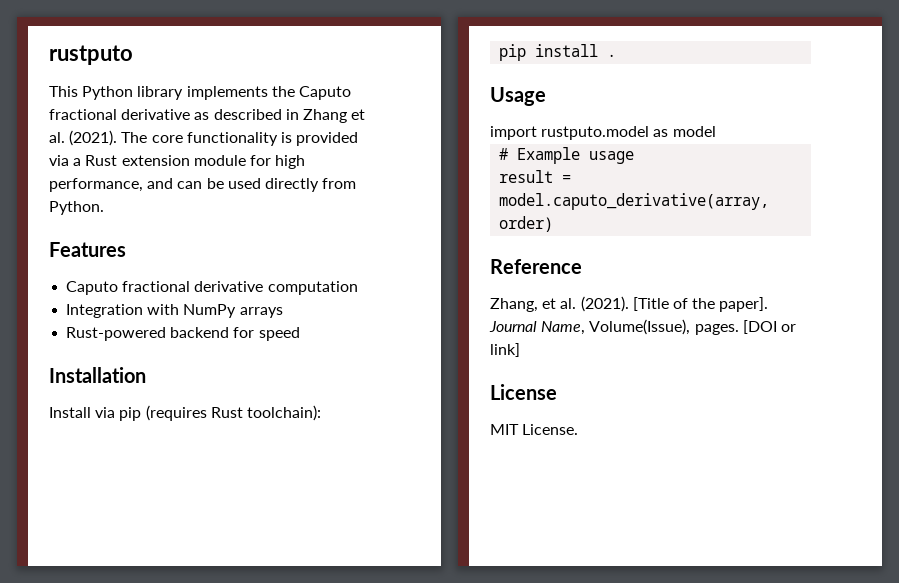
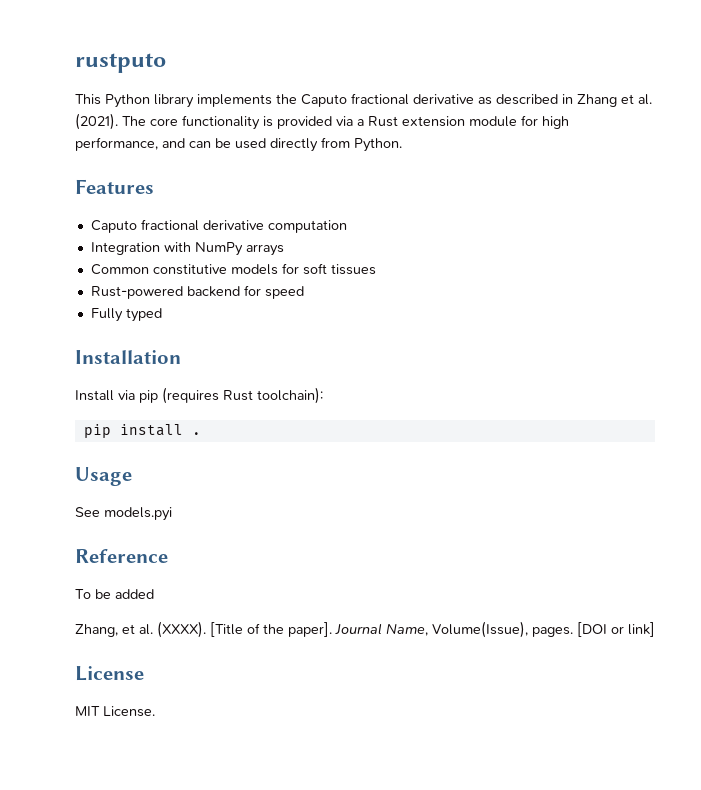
(283, 312) none -> [90,263,376,275] // Common constitutive models for soft tissues
(300, 334) none -> [90,308,162,322] // Fully typed
[490,126,716,140] [499,147,635,164] [499,170,572,183] [499,193,770,210] [499,216,554,232] [490,259,582,274] import rustputo.model as model // # Example usage // result = model.caputo_derivative(array, order) // Reference -> [75,507,172,521] [75,549,168,563] [75,589,154,599] See models.pyi // Reference // To be added
[580,296,629,312] (2021). -> [157,621,206,638] (XXXX).

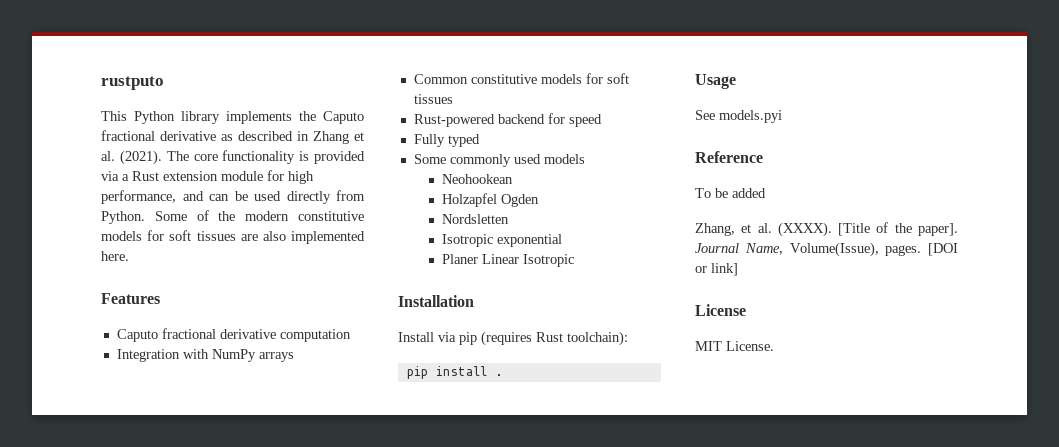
(402, 145) none -> [154,210,364,221] [101,230,365,244] [101,251,129,261] Some of the modern constitutive models for soft tissues are also implemented here.
(162, 315) none -> [413,154,585,167] [442,174,514,184] [442,193,540,207] [442,214,510,224] [442,234,563,247] [442,254,575,267] // Some commonly used models // Neohookean // Holzapfel Ogden // Nordsletten // Isotropic exponential // Planer Linear Isotropic

